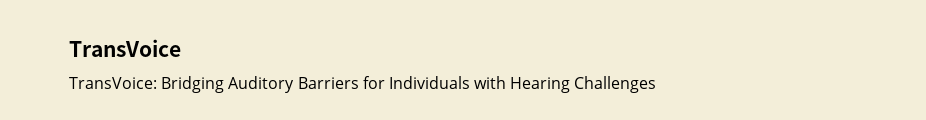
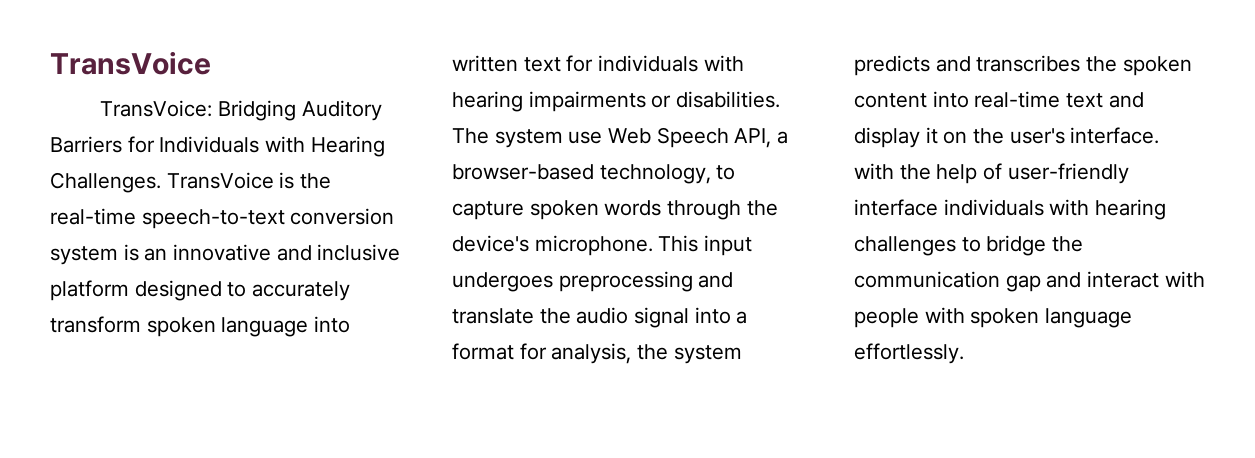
[574,76,657,93] Challenges -> [50,172,332,193] [50,208,395,229] [50,244,401,265] [50,280,351,301] [50,316,351,337] [452,55,744,72] [452,91,781,112] [452,127,789,148] [452,164,736,184] [452,200,778,220] [452,235,753,256] [452,271,734,292] [452,307,748,328] [452,343,742,364] [854,55,1192,76] [854,91,1144,108] [854,127,1160,148] [854,163,1129,184] [854,199,1167,220] [854,235,1084,256] [854,271,1205,292] [854,307,1133,328] [854,343,964,364] Challenges. TransVoice is the real-time speech-to-text conversion system is an innovative and inclusive platform designed to accurately transform spoken language into written text for individuals with hearing impairments or disabilities. The system use Web Speech API, a browser-based technology, to capture spoken words through the device's microphone. This input undergoes preprocessing and translate the audio signal into a format for analysis, the system predicts and transcribes the spoken content into real-time text and display it on the user's interface. with the help of user-friendly interface individuals with hearing challenges to bridge the communication gap and interact with people with spoken language effortlessly.

